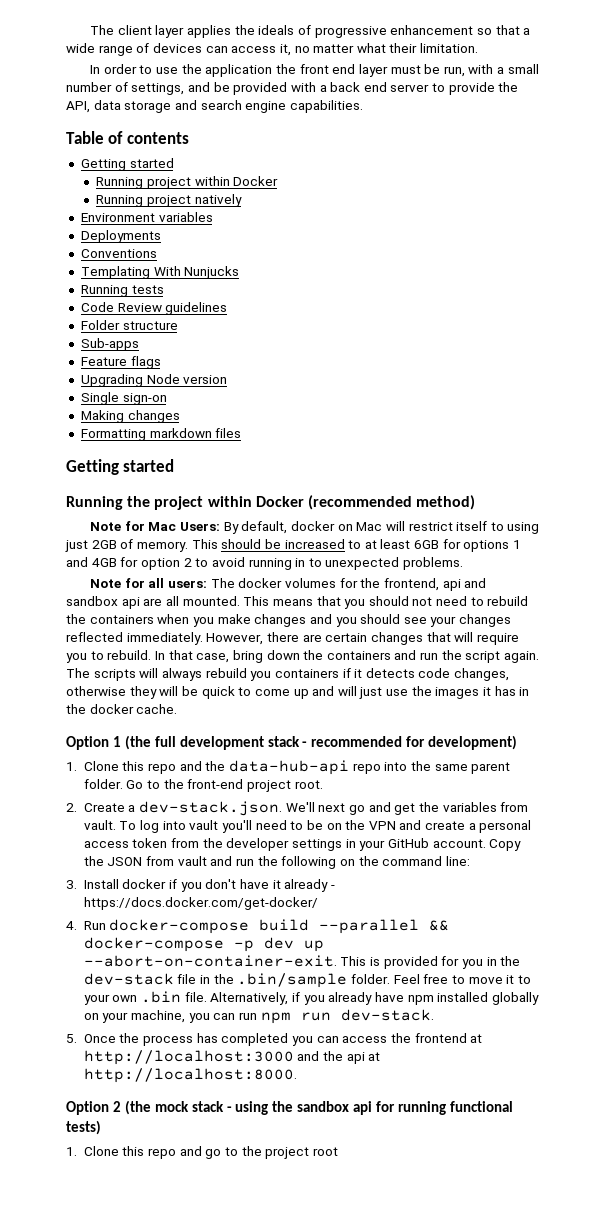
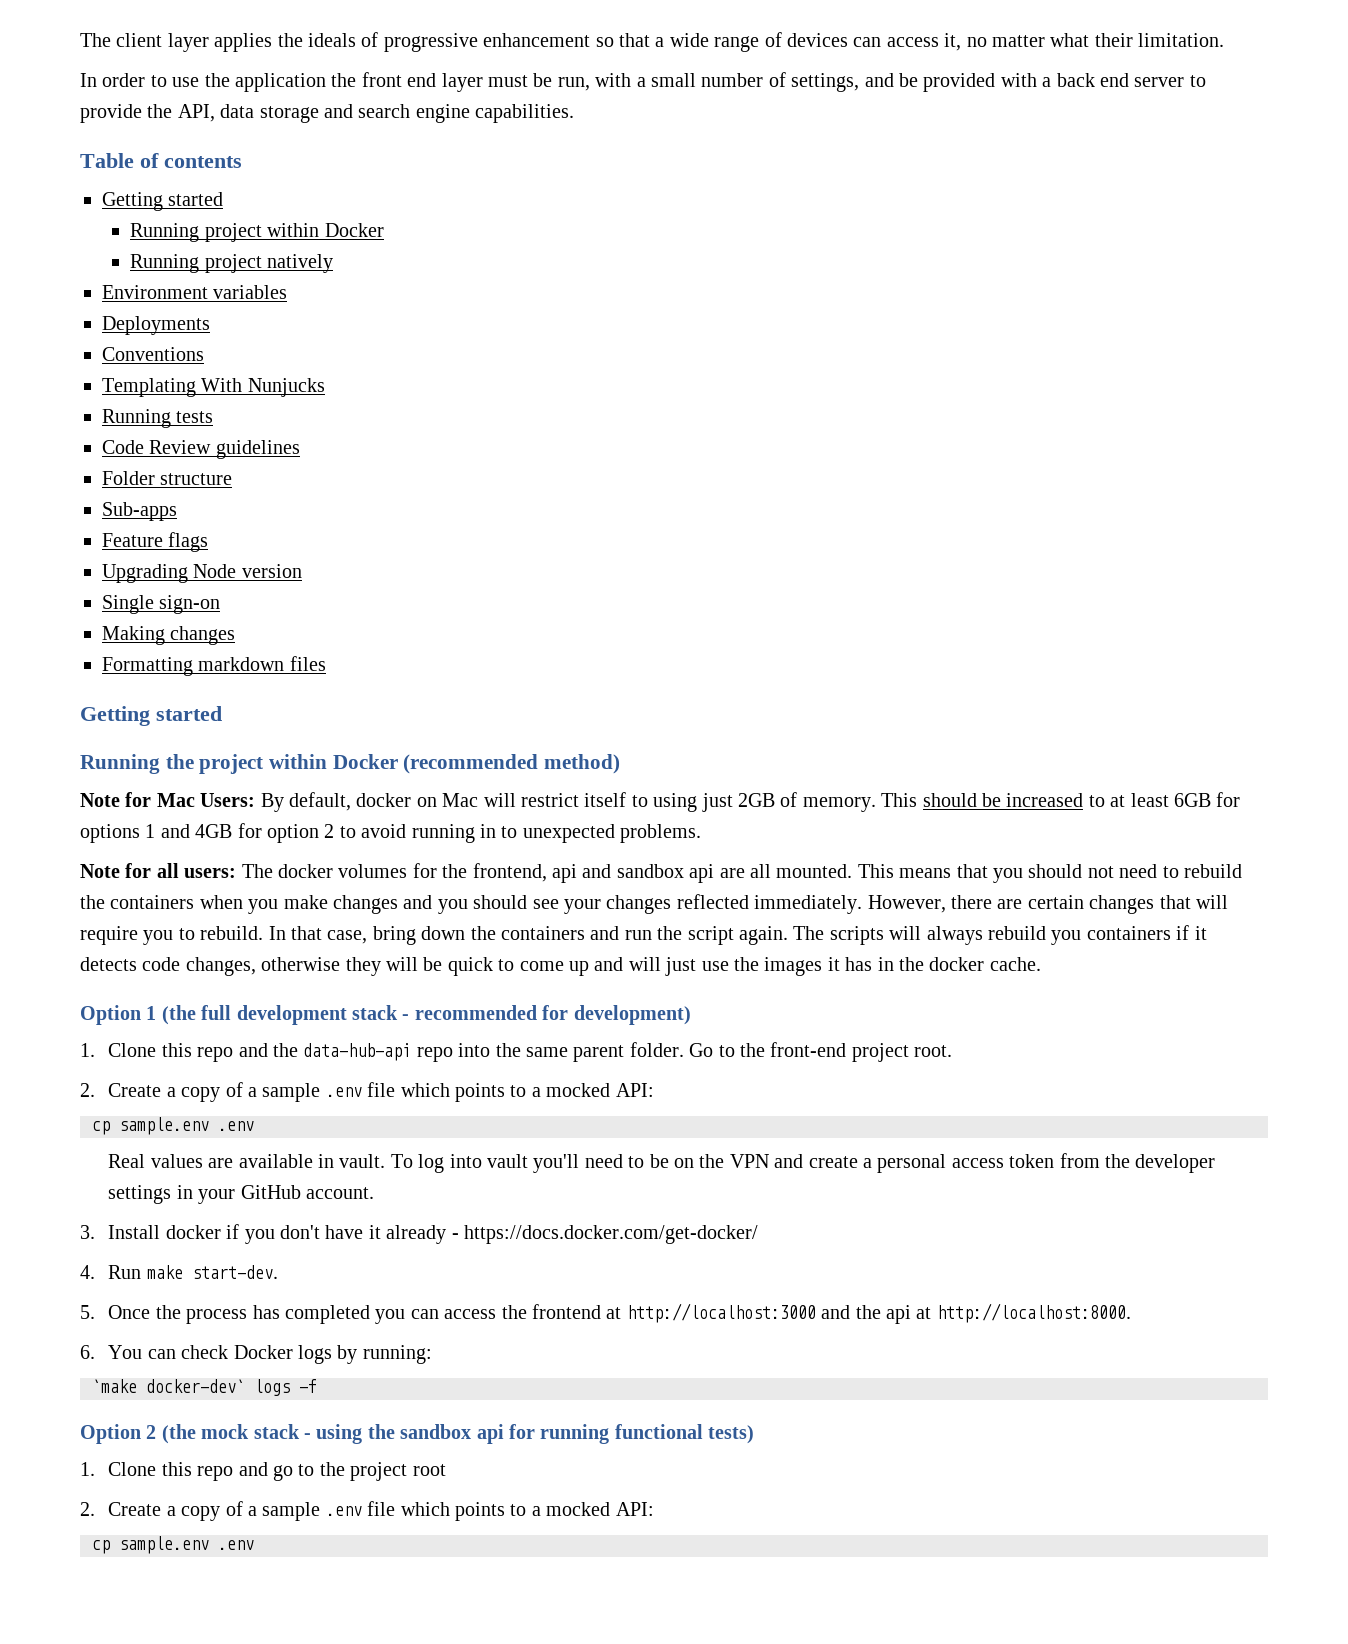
[139,801,529,816] dev-stack.json. We'll next go and get the variables from -> [181,1082,654,1102] [92,1117,254,1135] [108,1154,335,1168] copy of a sample .env file which points to a mocked API: // cp sample.env .env // Real values are available in
[489,839,522,851] [83,856,470,869] Copy the JSON from vault and run the following on the command line: -> (375, 1193) none
[109,919,450,934] [83,937,324,952] [83,955,521,969] [83,973,531,988] [83,991,539,1005] [83,1009,434,1024] docker-compose build --parallel && docker-compose -p dev up --abort-on-container-exit. This is provided for you in the dev-stack file in the .bin/sample folder. Feel free to move it to your own .bin file. Alternatively, if you already have npm installed globally on your machine, you can run npm run dev-stack. -> [146,1265,278,1279] make start-dev.
(297, 1075) none -> [80,1345,432,1364] [92,1379,317,1396] // 6. You can check Docker logs by running: // `make docker-dev` logs -f
(338, 1151) none -> [80,1501,654,1521] [92,1536,254,1554] // 2. Create a copy of a sample .env file which points to a mocked API: // cp sample.env .env

